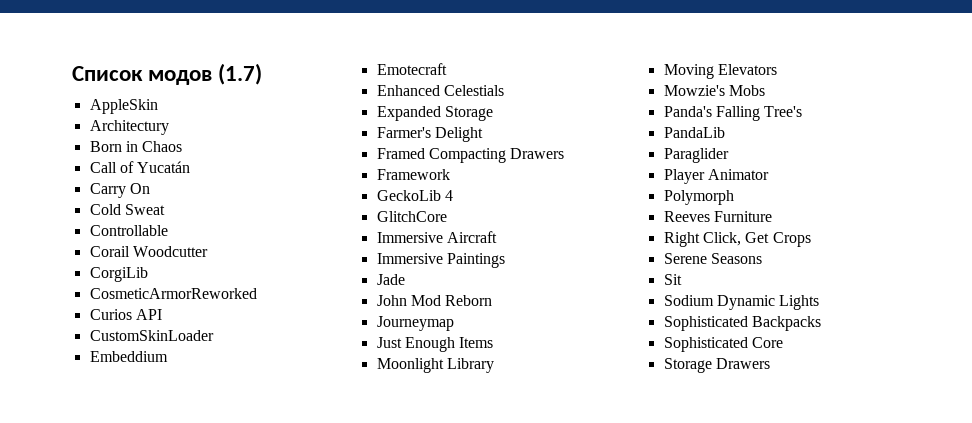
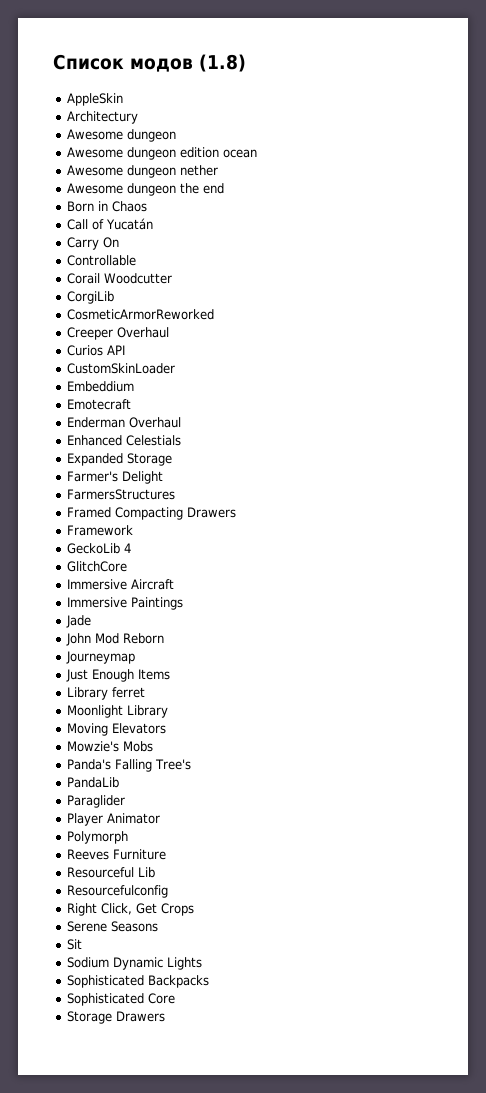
[218,63,263,85] (1.7) -> [199,54,246,72] (1.8)
(169, 127) none -> [67,129,177,142] [67,147,258,160] [67,165,219,178] [67,183,225,196] // Awesome dungeon // Awesome dungeon edition ocean // Awesome dungeon nether // Awesome dungeon the end
[89,204,165,215] // Cold Sweat -> (120, 242) none
(257, 293) none -> [67,327,170,340] // Creeper Overhaul
(447, 69) none -> [67,417,182,428] // Enderman Overhaul
(483, 134) none -> [67,489,176,500] // FarmersStructures
(494, 342) none -> [67,687,146,700] // Library ferret
(772, 216) none -> [67,867,156,878] [67,885,169,898] // Resourceful Lib // Resourcefulconfig

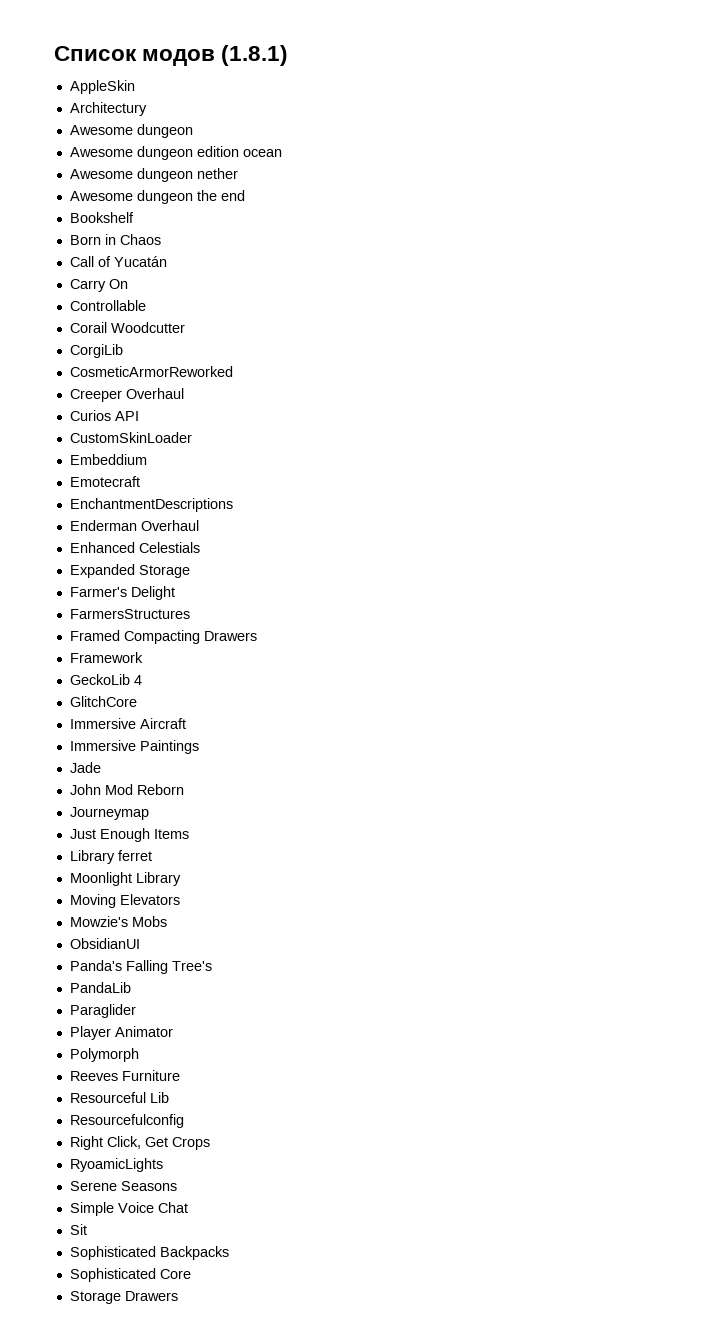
[199,54,246,72] (1.8) -> [221,45,289,66] (1.8.1)
(225, 188) none -> [69,212,134,223] // Bookshelf
(132, 404) none -> [69,498,233,512] // EnchantmentDescriptions
(154, 746) none -> [69,938,140,949] // ObsidianUI
(195, 909) none -> [69,1158,163,1172] // RyoamicLights
[67,939,83,950] [67,957,203,970] Sit // Sodium Dynamic Lights -> [69,1202,188,1216] [69,1224,87,1235] Simple Voice Chat // Sit

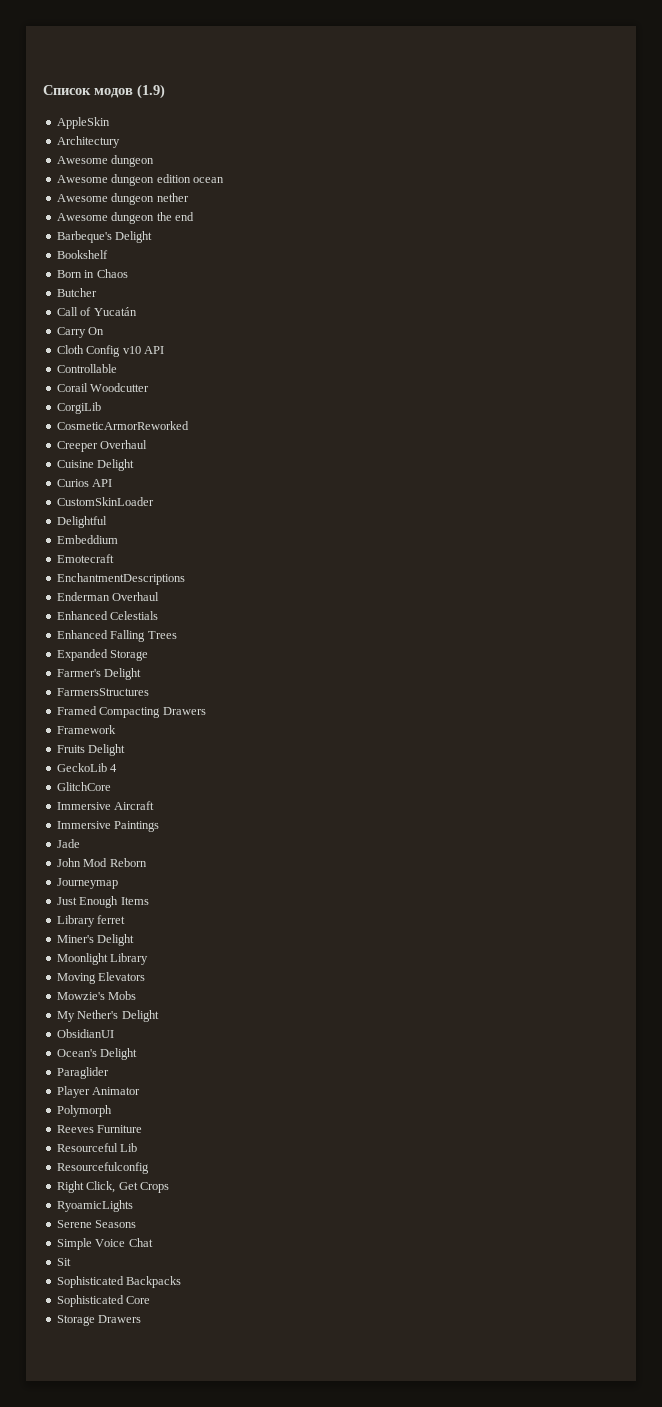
[221,45,289,66] (1.8.1) -> [137,84,165,99] (1.9)
(245, 195) none -> [56,231,153,243] // Barbeque's Delight
(161, 239) none -> [56,288,97,297] // Butcher
(128, 284) none -> [56,345,164,357] // Cloth Config v10 API
(184, 393) none -> [56,459,135,471] // Cuisine Delight
(192, 437) none -> [56,516,107,528] // Delightful
(200, 547) none -> [56,630,177,642] // Enhanced Falling Trees
(143, 657) none -> [56,744,126,756] // Fruits Delight
(152, 855) none -> [56,934,135,946] // Miner's Delight
[69,938,140,949] [69,960,212,974] [69,982,131,993] ObsidianUI // Panda's Falling Tree's // PandaLib -> [56,1010,159,1022] [56,1029,114,1038] [56,1048,138,1060] My Nether's Delight // ObsidianUI // Ocean's Delight

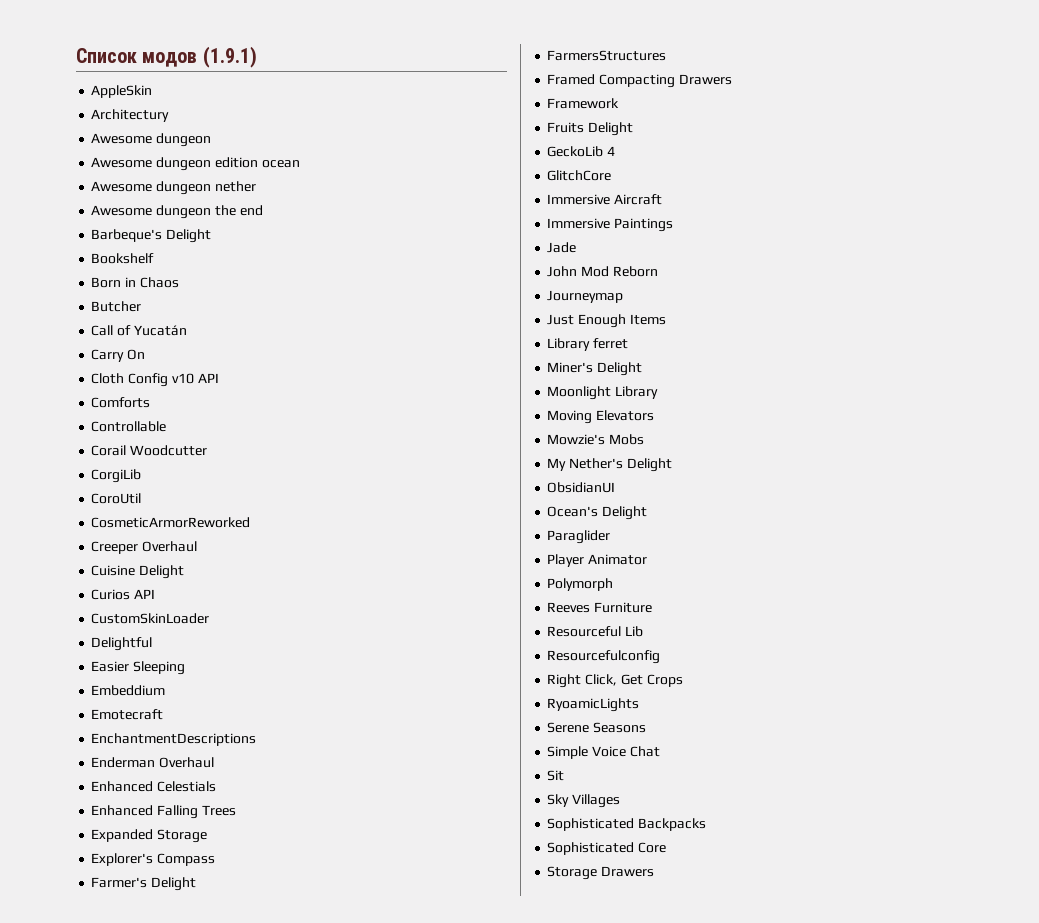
[137,84,165,99] (1.9) -> [202,46,257,68] (1.9.1)
(164, 350) none -> [91,397,151,408] // Comforts
(101, 408) none -> [91,493,142,504] // CoroUtil
(107, 522) none -> [91,661,186,675] // Easier Sleeping
(149, 655) none -> [91,853,216,866] // Explorer's Compass
(71, 1262) none -> [547,794,621,808] // Sky Villages

